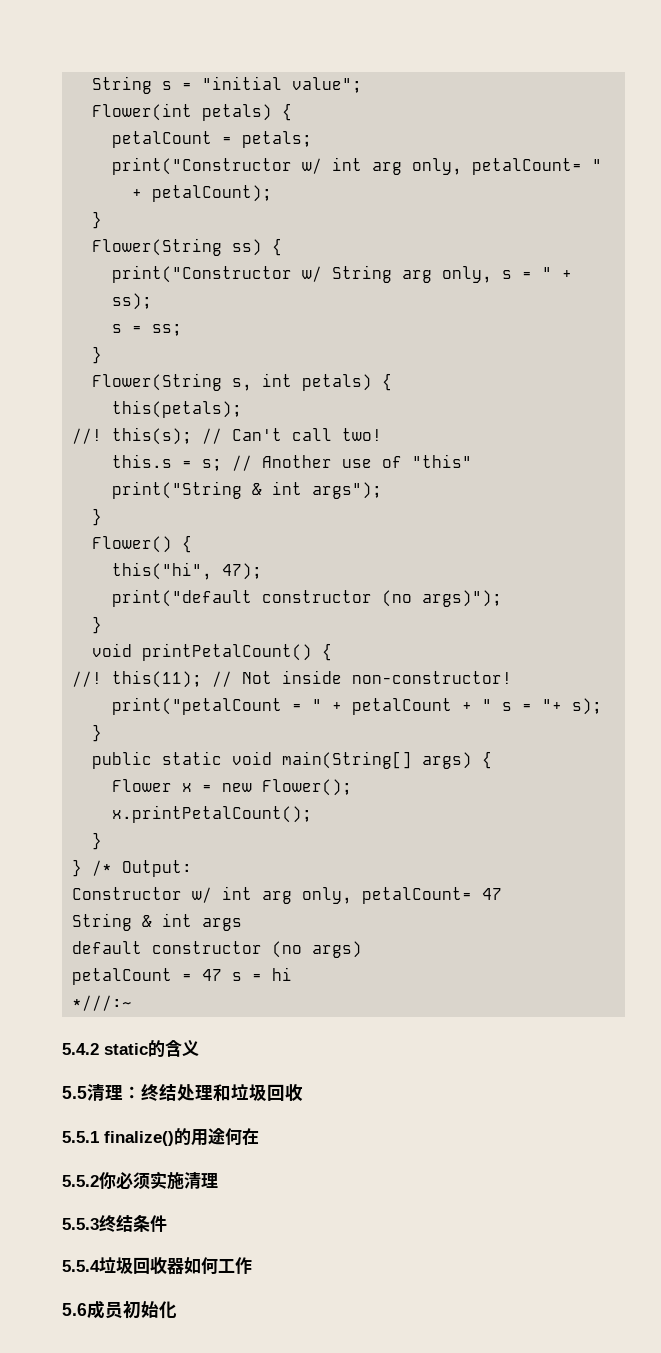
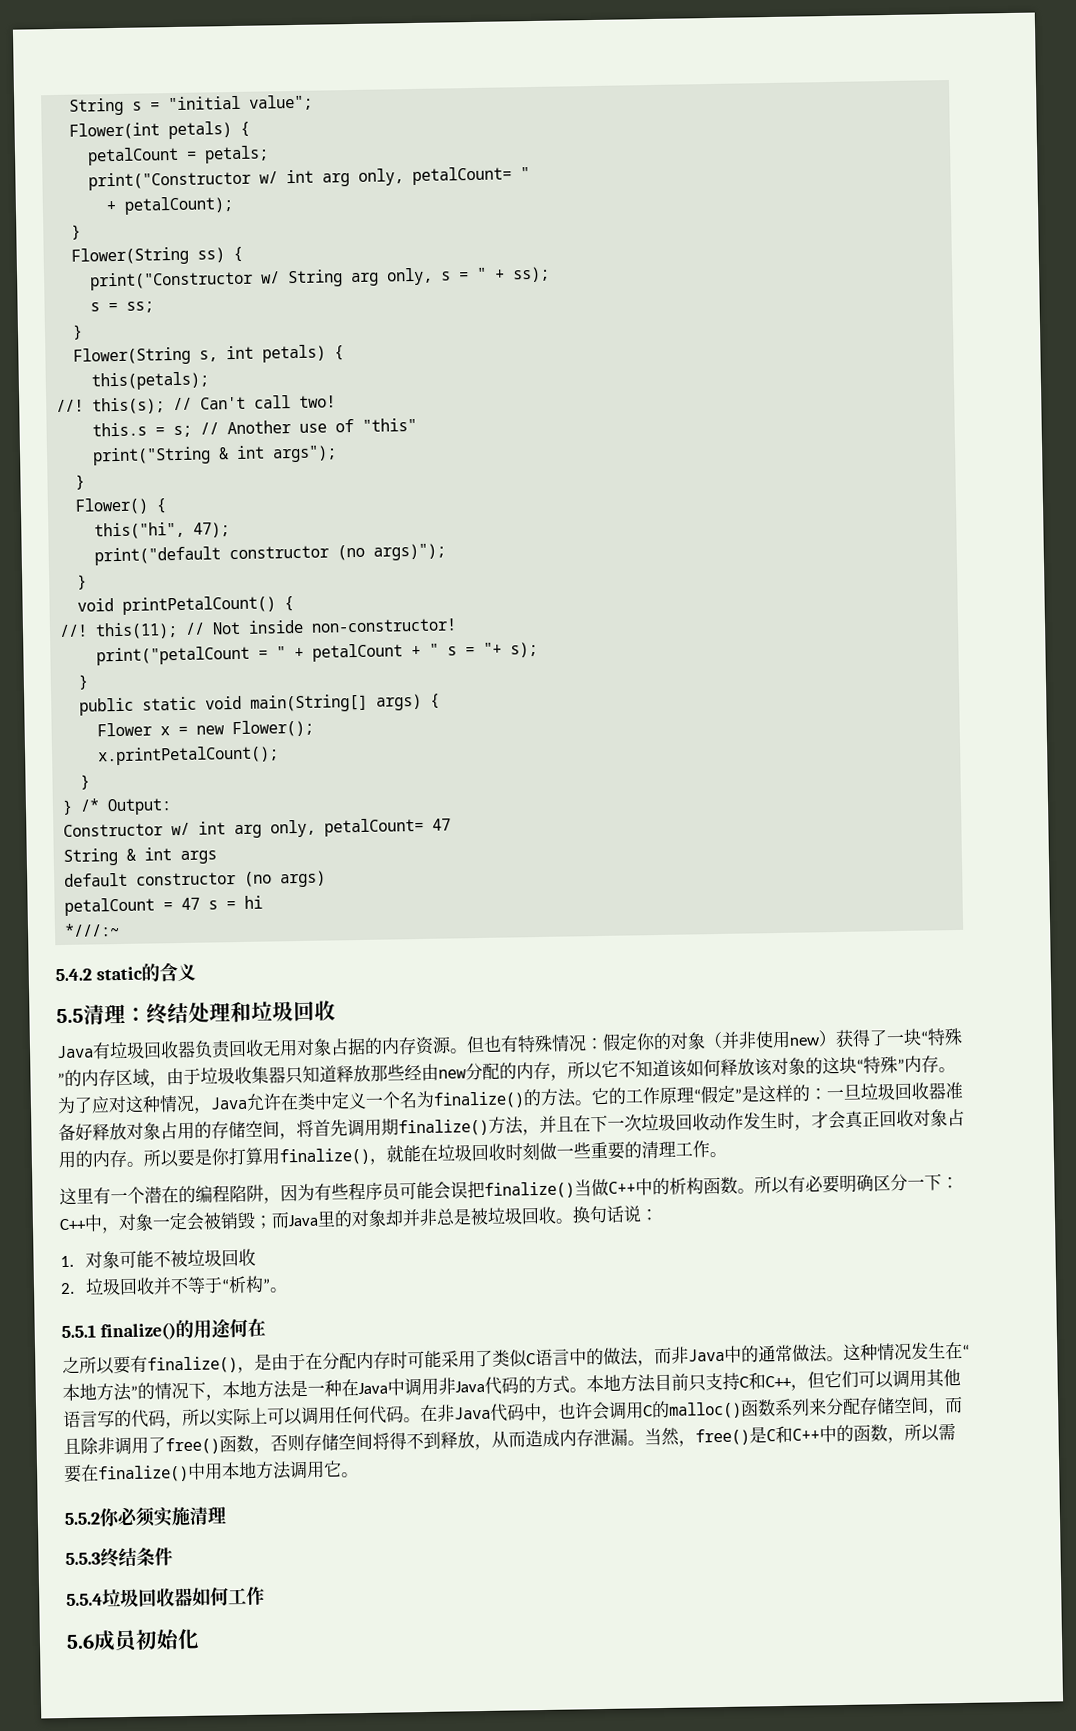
(303, 1092) none -> [56,1027,963,1060] [57,1055,956,1088] [57,1081,963,1115] [58,1108,965,1142] [58,1140,727,1169] [59,1173,959,1206] [59,1205,658,1234] [60,1248,257,1269] [60,1275,289,1296] // Java有垃圾回收器负责回收无用对象占据的内存资源。但也有特殊情况：假定你的对象（并非使用new）获得了一块“特殊”的内存区域，由于垃圾收集器只知道释放那些经由new分配的内存，所以它不知道该如何释放该对象的这块“特殊”内存。为了应对这种情况，Java允许在类中定义一个名为finalize()的方法。它的工作原理“假定”是这样的：一旦垃圾回收器准备好释放对象占用的存储空间，将首先调用期finalize()方法，并且在下一次垃圾回收动作发生时，才会真正回收对象占用的内存。所以要是你打算用finalize()，就能在垃圾回收时刻做一些重要的清理工作。 // 这里有一个潜在的编程陷阱，因为有些程序员可能会误把finalize()当做C++中的析构函数。所以有必要明确区分一下：C++中，对象一定会被销毁；而Java里的对象却并非总是被垃圾回收。换句话说： // 1.对象可能不被垃圾回收 // 2.垃圾回收并不等于“析构”。
(259, 1136) none -> [62,1341,970,1375] [62,1368,961,1402] [63,1395,963,1429] [63,1423,956,1456] [63,1460,359,1484] // 之所以要有finalize()，是由于在分配内存时可能采用了类似C语言中的做法，而非Java中的通常做法。这种情况发生在“本地方法”的情况下，本地方法是一种在Java中调用非Java代码的方式。本地方法目前只支持C和C++，但它们可以调用其他语言写的代码，所以实际上可以调用任何代码。在非Java代码中，也许会调用C的malloc()函数系列来分配存储空间，而且除非调用了free()函数，否则存储空间将得不到释放，从而造成内存泄漏。当然，free()是C和C++中的函数，所以需要在finalize()中用本地方法调用它。

